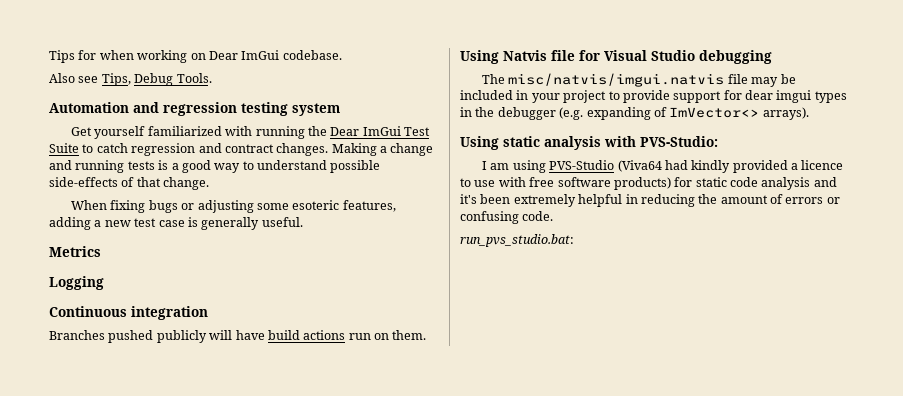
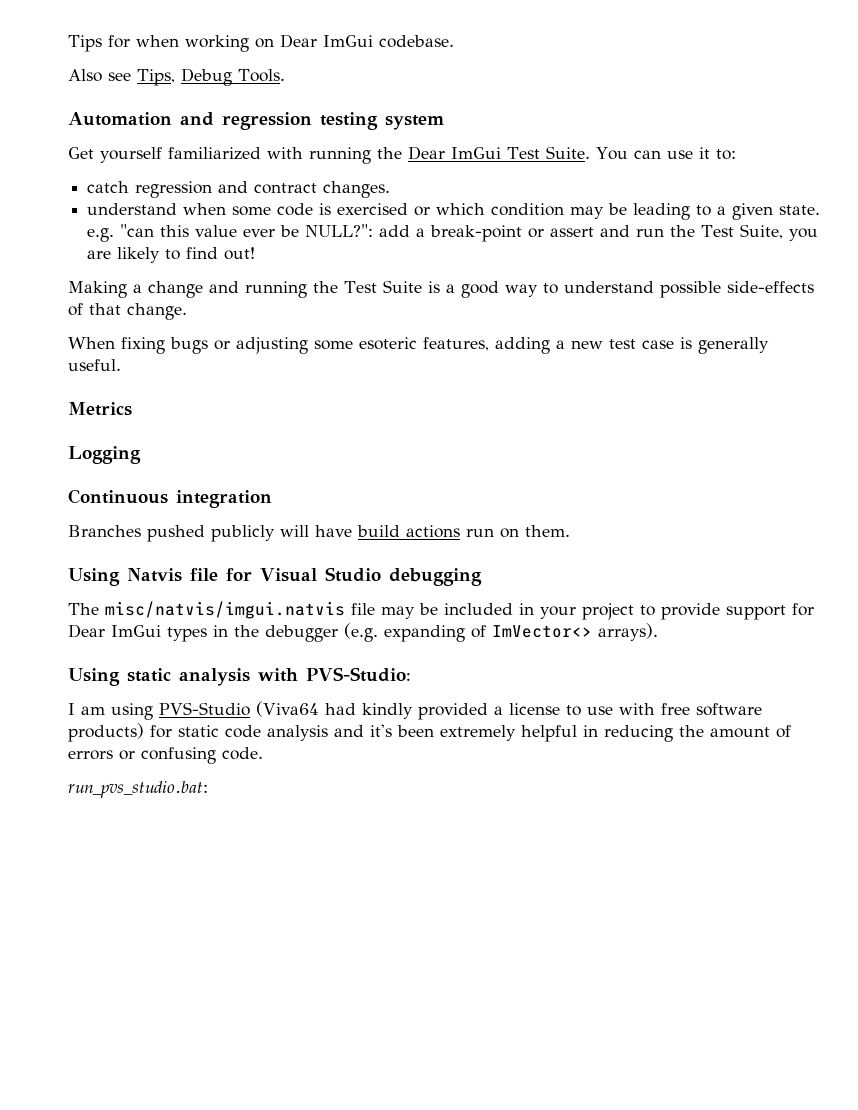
[49,143,94,153] Suite to -> [545,146,736,160] Suite. You can use it to: //
(329, 149) none -> [87,203,821,220] [87,224,819,242] [87,247,256,263] // understand when some code is exercised or which condition may be leading to a given state. e.g. "can this value ever be NULL?": add a break-point or assert and run the Test Suite, you are likely to find out! //
[127,161,155,170] tests -> [313,280,422,293] the Test Suite
[745,90,812,103] dear imgui -> [68,624,161,638] Dear ImGui
[801,160,844,170] licence -> [508,703,560,715] license

